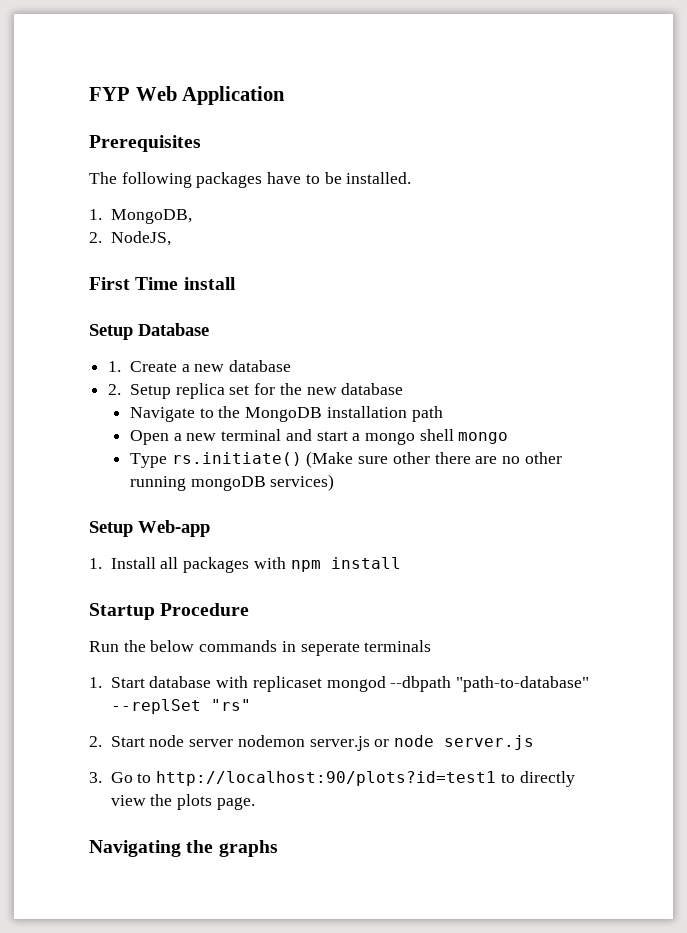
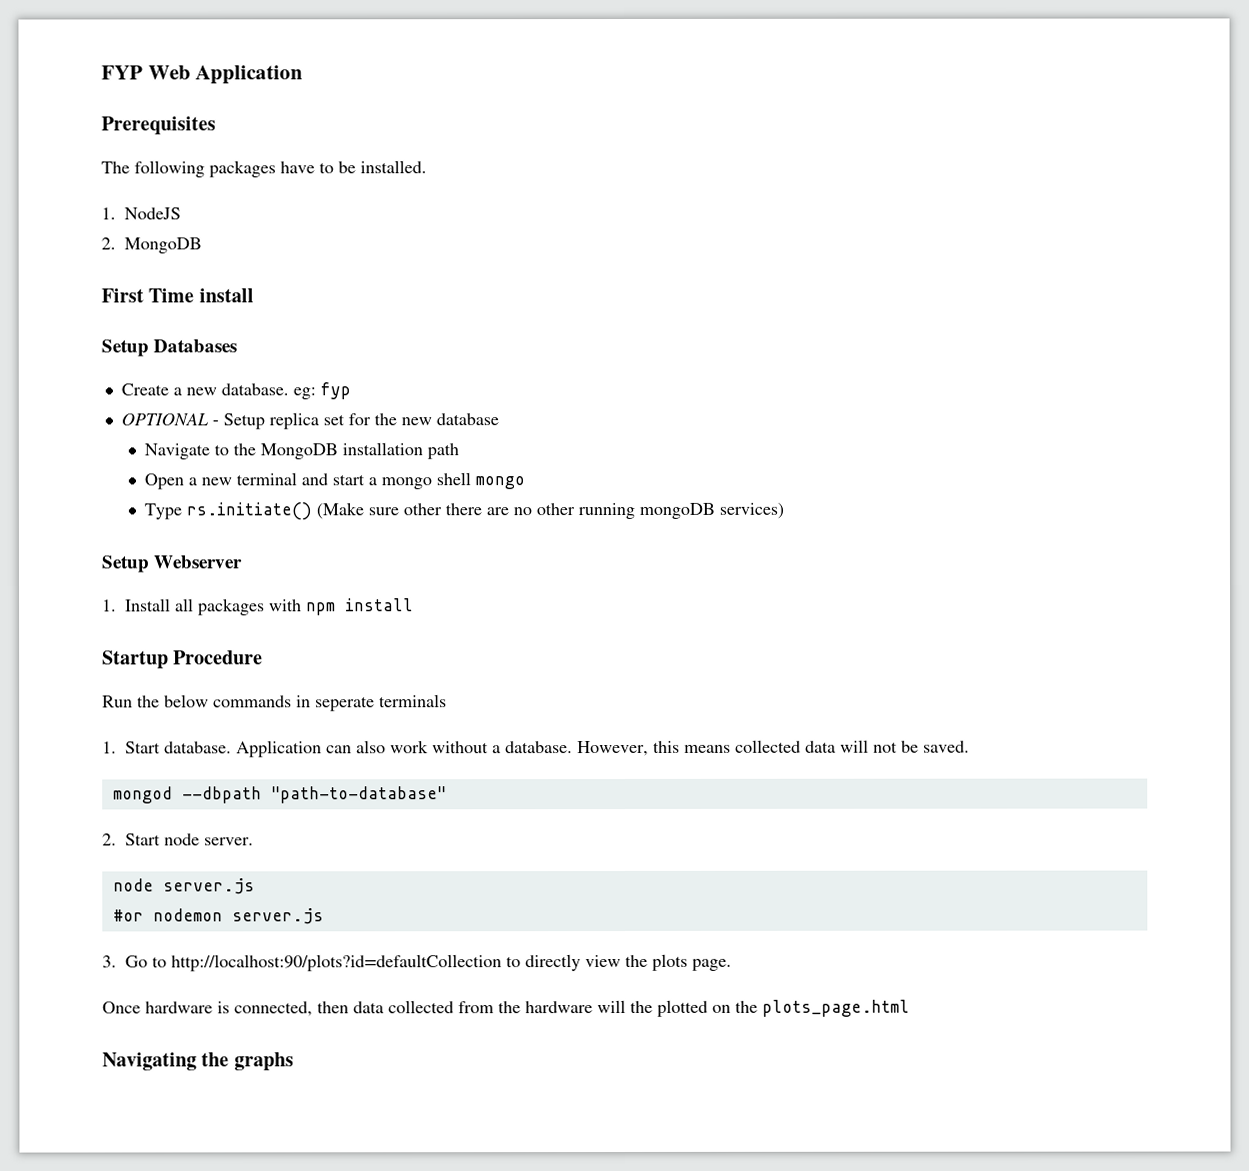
[110,209,192,224] [89,231,171,246] MongoDB, // 2. NodeJS, -> [124,207,182,220] [101,237,203,254] NodeJS // 2. MongoDB
[138,323,209,336] [108,361,122,372] Database // 1. -> [153,339,238,353] Databases //
[229,360,292,372] [108,384,122,395] database // 2. -> [220,382,351,400] [120,412,219,426] database. eg: fyp // OPTIONAL -
[138,520,210,537] Web-app -> [153,555,243,569] Webserver
[149,676,322,692] database with replicaset -> [164,739,971,758] database. Application can also work without a database. However, this means collected data will not be saved. //
[110,699,251,714] --replSet "rs" -> (447, 795) none
[189,739,234,747] server -> [204,837,255,846] [112,878,255,895] [112,909,144,922] server. // node server.js // #or
[374,735,535,750] or node server.js -> (324, 916) none
[156,771,497,786] http://localhost:90/plots?id=test1 -> [171,954,503,972] http://localhost:90/plots?id=defaultCollection
(255, 803) none -> [102,999,910,1017] // Once hardware is connected, then data collected from the hardware will the plotted on the plots_page.html

